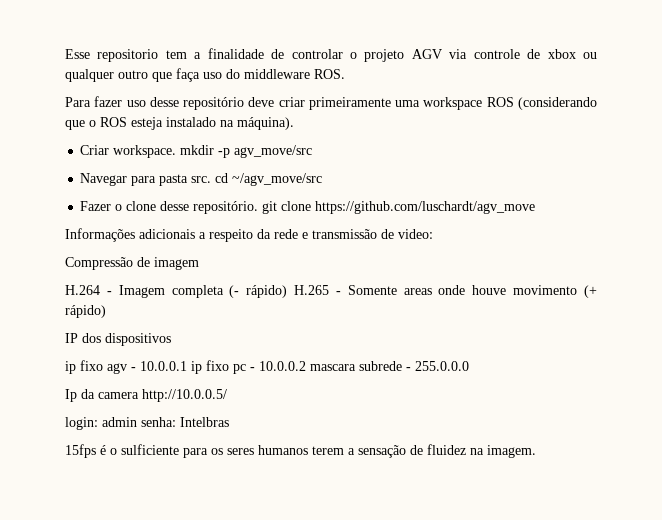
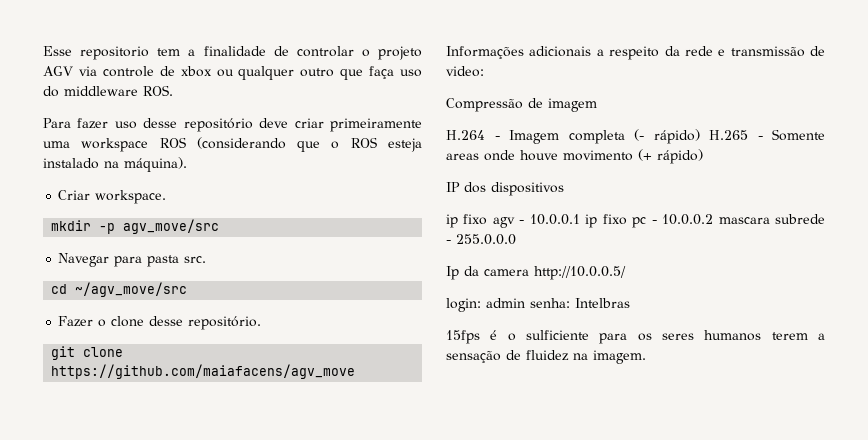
(177, 151) none -> (167, 197) //
(212, 179) none -> (207, 259) //
(259, 207) none -> (262, 323) //
[315,201,536,214] https://github.com/luschardt/agv_move -> [51,364,356,379] https://github.com/maiafacens/agv_move

